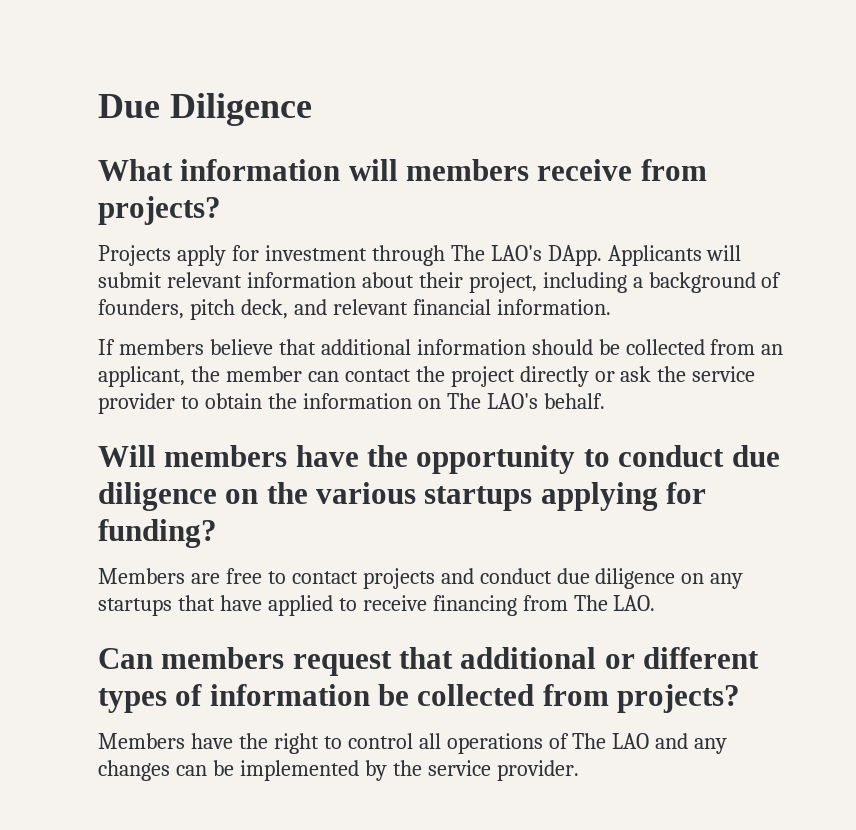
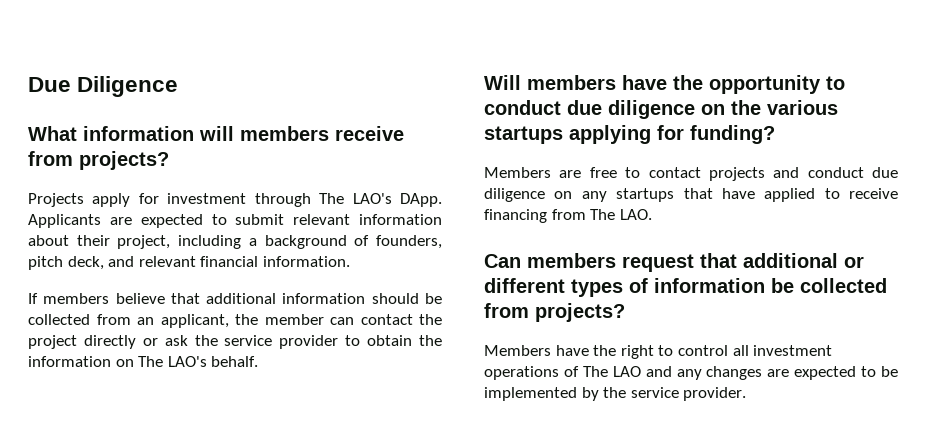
[706,245,742,261] will -> [109,214,227,228] are expected to
(441, 741) none -> [753,345,833,356] investment
[175,765,207,776] can -> [767,366,877,380] are expected to

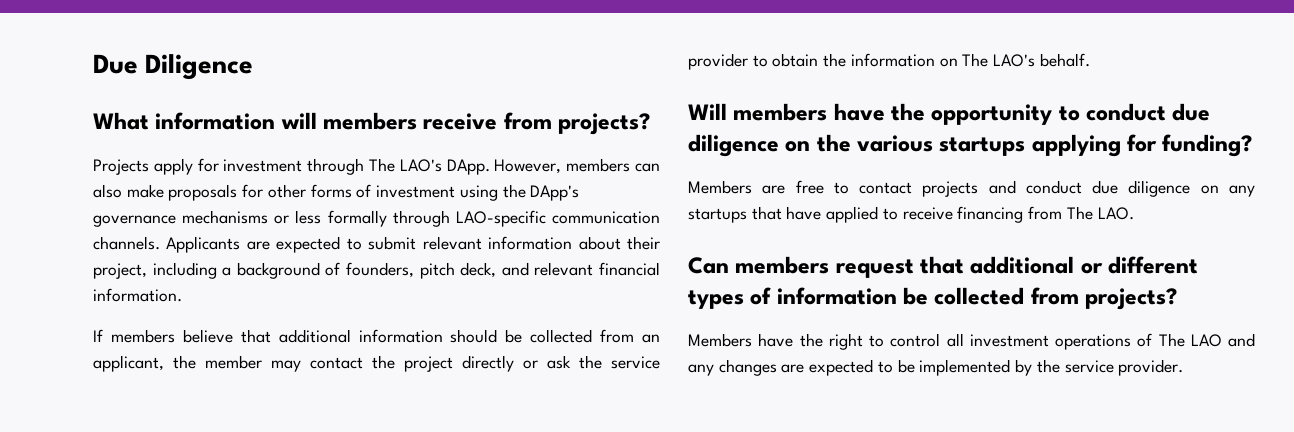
(442, 200) none -> [494,158,660,174] [93,184,580,201] [93,210,660,227] [93,236,160,250] However, members can also make proposals for other forms of investment using the DApp's governance mechanisms or less formally through LAO-specific communication channels.
[330,317,354,325] can -> [271,360,301,372] may

